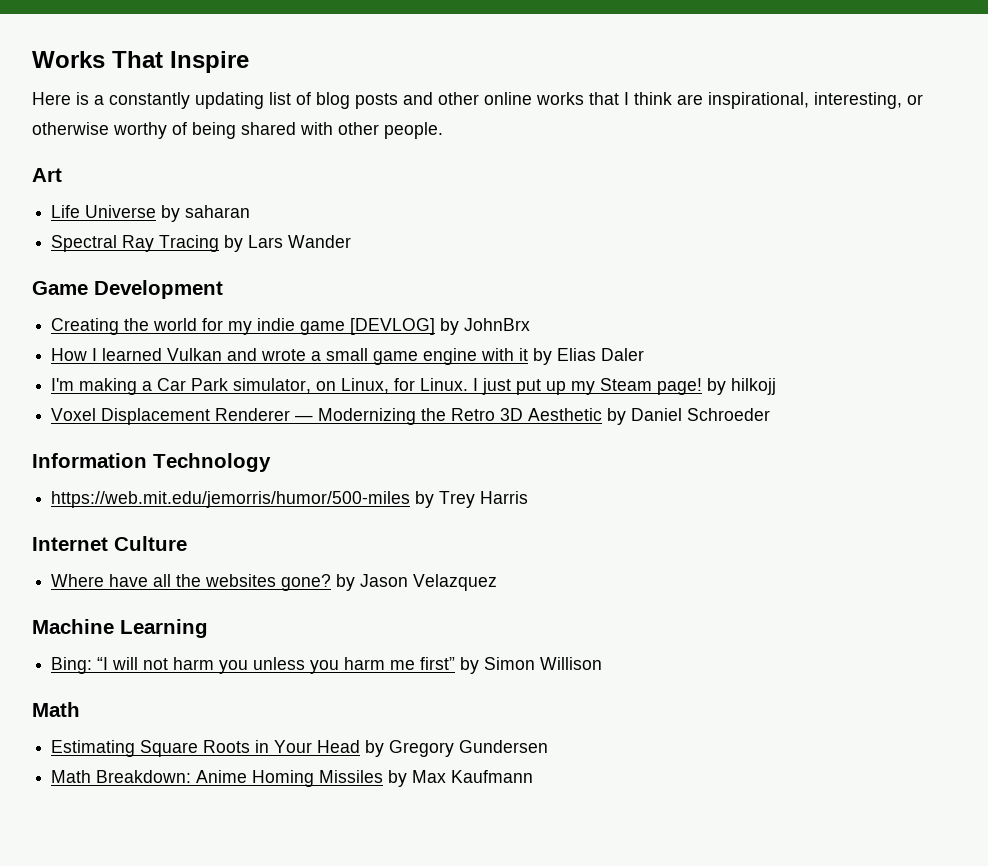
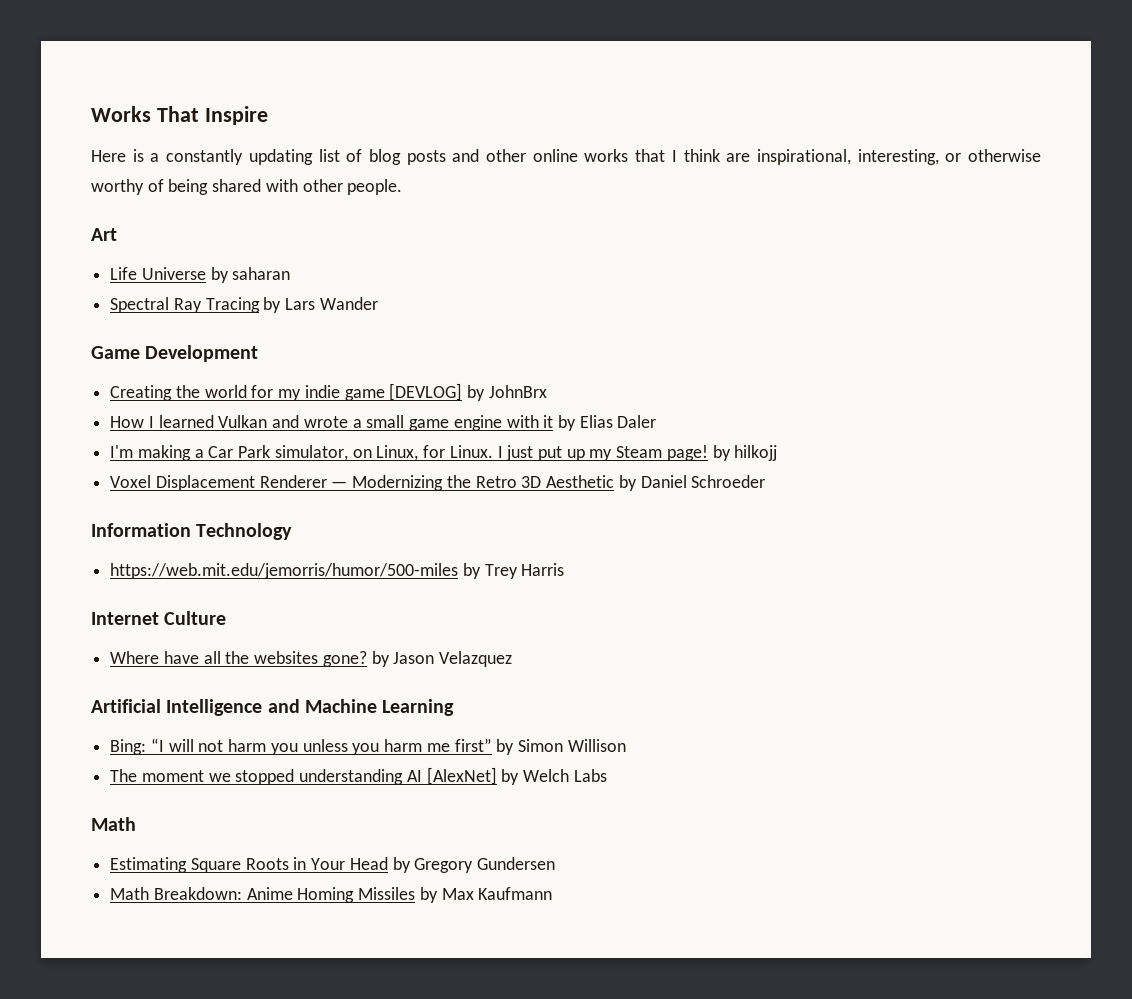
(498, 582) none -> [91,699,300,716] Artificial Intelligence and
(603, 663) none -> [110,767,607,785] // The moment we stopped understanding AI [AlexNet] by Welch Labs

